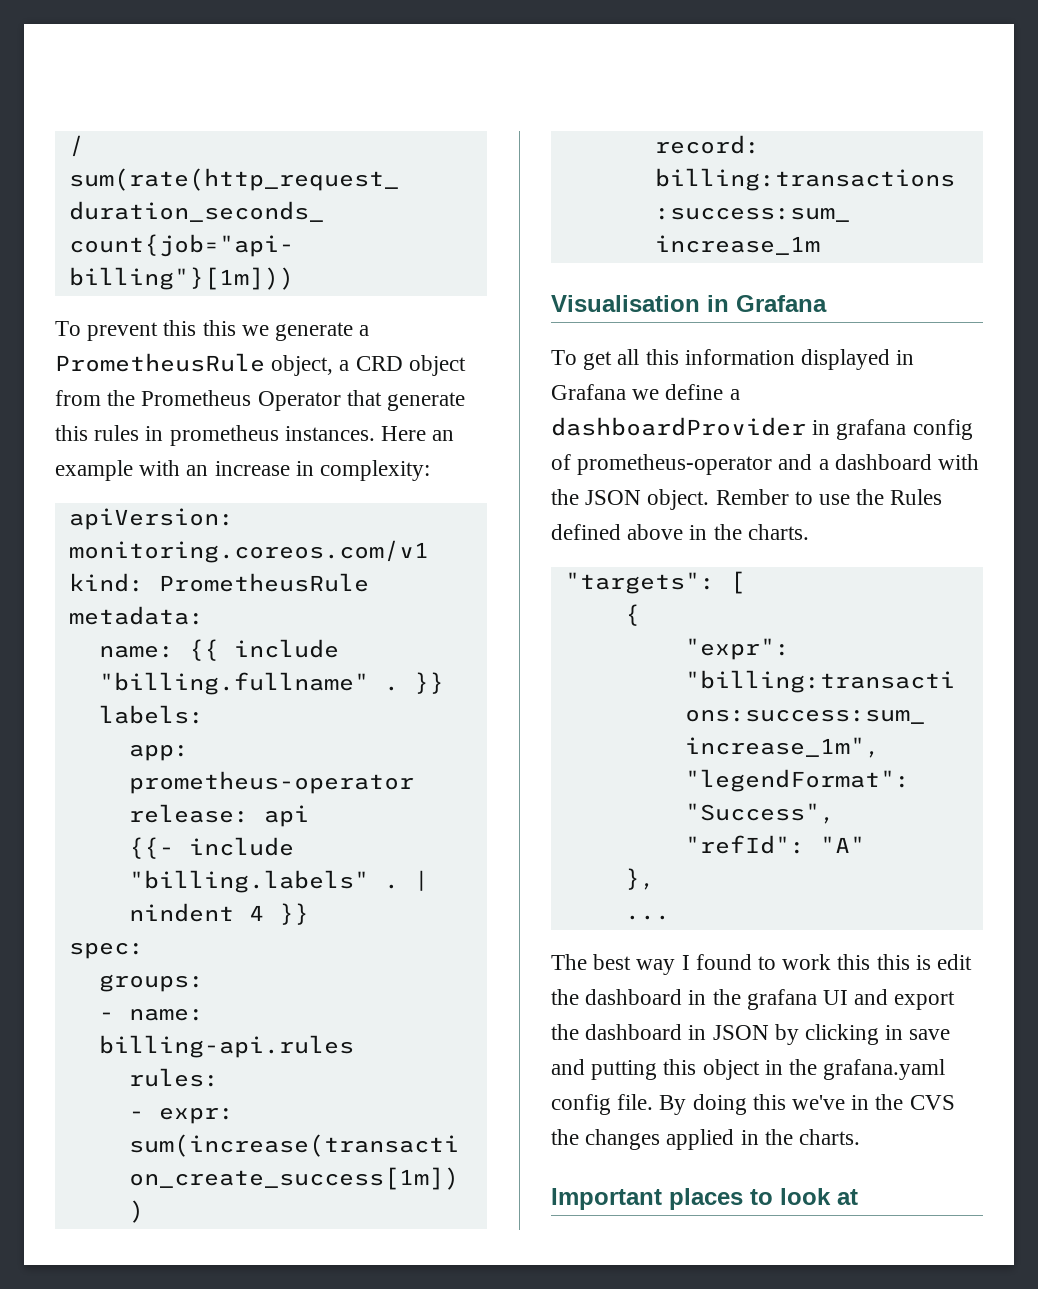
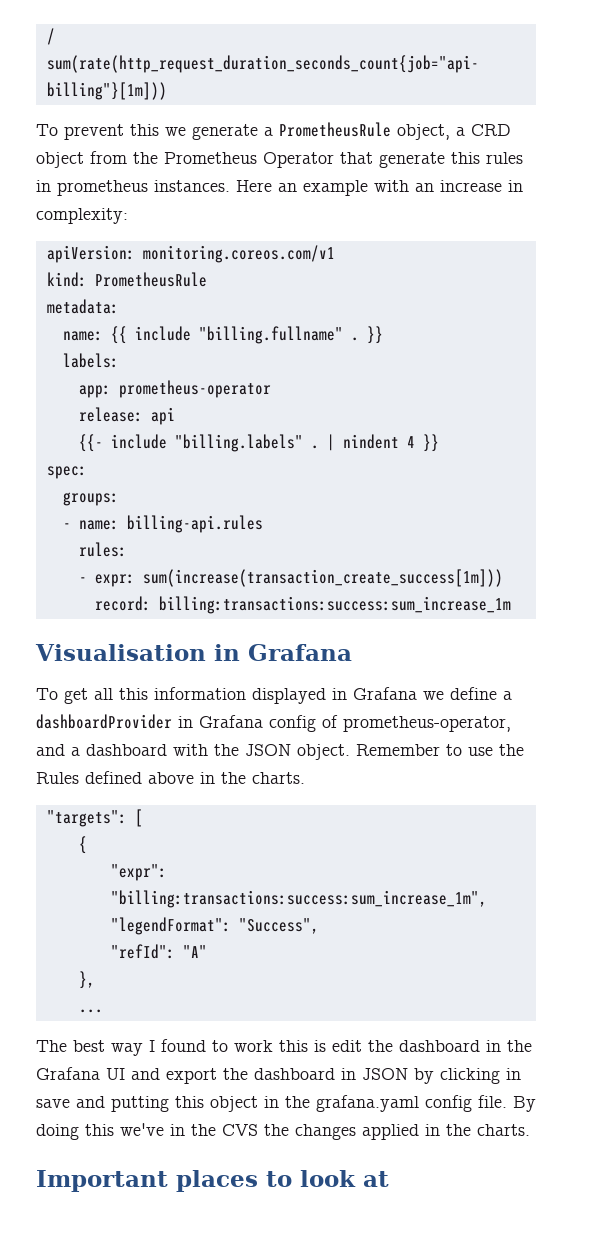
[202,320,236,336] this -> (159, 130) none
[836,419,907,440] grafana -> [199,715,263,728] Grafana
[577,454,773,475] prometheus-operator -> [343,716,511,732] prometheus-operator,
[715,489,789,505] Rember -> [356,744,440,756] Remember
[876,954,910,970] this -> (308, 1046) none
[746,989,817,1010] grafana -> [36,1067,100,1080] Grafana

